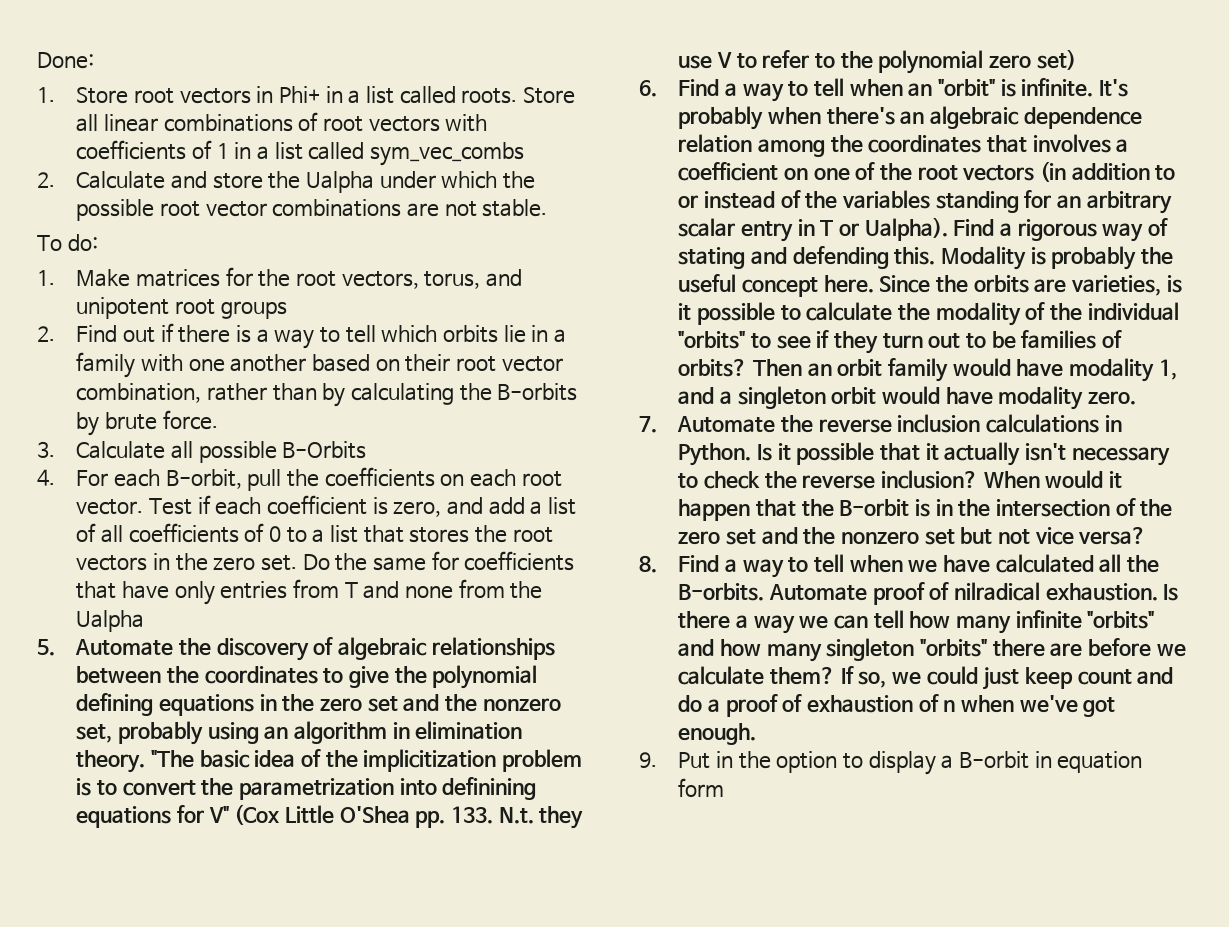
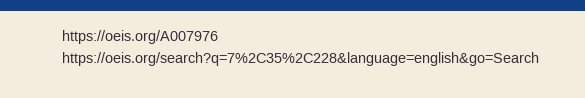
[37,52,94,69] [37,86,575,104] [76,112,488,132] [76,140,524,166] [37,171,535,193] [76,199,548,221] [37,234,98,251] [37,267,522,289] [76,297,287,319] [37,323,566,349] [76,352,563,378] [76,383,578,407] [76,410,218,436] [37,441,367,463] [37,467,562,491] [76,495,576,517] [76,523,553,543] [76,551,575,571] [76,579,543,605] [76,610,145,632] [37,637,555,661] [76,665,538,689] [76,693,561,716] [76,721,523,745] [76,749,582,773] [76,777,537,800] [76,804,584,829] [678,49,1076,74] [639,78,1128,102] [678,106,1142,130] [678,134,1129,157] [678,161,1176,182] [678,190,1172,214] [678,217,1168,242] [678,246,1173,270] [678,274,1182,297] [678,302,1179,326] [678,330,1122,354] [678,358,1177,382] [678,386,1136,410] [639,414,1122,433] [678,442,1170,466] [678,470,1122,489] [678,498,1173,521] [678,527,1147,545] [639,554,1159,578] [678,582,1179,605] [678,610,1155,634] [678,638,1186,662] [678,666,1174,690] [678,694,1116,717] [678,723,757,745] [639,751,1143,775] [678,778,725,797] Done: // 1. Store root vectors in Phi+ in a list called roots. Store all linear combinations of root vectors with coefficients of 1 in a list called sym_vec_combs // 2. Calculate and store the Ualpha under which the possible root vector combinations are not stable. // To do: // 1. Make matrices for the root vectors, torus, and unipotent root groups // 2. Find out if there is a way to tell which orbits lie in a family with one another based on their root vector combination, rather than by calculating the B-orbits by brute force. // 3. Calculate all possible B-Orbits // 4. For each B-orbit, pull the coefficients on each root vector. Test if each coefficient is zero, and add a list of all coefficients of 0 to a list that stores the root vectors in the zero set. Do the same for coefficients that have only entries from T and none from the Ualpha // 5. Automate the discovery of algebraic relationships between the coordinates to give the polynomial defining equations in the zero set and the nonzero set, probably using an algorithm in elimination theory. "The basic idea of the implicitization problem is to convert the parametrization into definining equations for V" (Cox Little O'Shea pp. 133. N.t. they use V to refer to the polynomial zero set) // 6. Find a way to tell when an "orbit" is infinite. It's probably when there's an algebraic dependence relation among the coordinates that involves a coefficient on one of the root vectors (in addition to or instead of the variables standing for an arbitrary scalar entry in T or Ualpha). Find a rigorous way of stating and defending this. Modality is probably the useful concept here. Since the orbits are varieties, is it possible to calculate the modality of the individual "orbits" to see if they turn out to be families of orbits? Then an orbit family would have modality 1, and a singleton orbit would have modality zero. // 7. Automate the reverse inclusion calculations in Python. Is it possible that it actually isn't necessary to check the reverse inclusion? When would it happen that the B-orbit is in the intersection of the zero set and the nonzero set but not vice versa? // 8. Find a way to tell when we have calculated all the B-orbits. Automate proof of nilradical exhaustion. Is there a way we can tell how many infinite "orbits" and how many singleton "orbits" there are before we calculate them? If so, we could just keep count and do a proof of exhaustion of n when we've got enough. // 9. Put in the option to display a B-orbit in equation form -> [62,30,218,44] [62,52,539,66] https://oeis.org/A007976 https://oeis.org/search?q=7%2C35%2C228&language=english&go=Search

